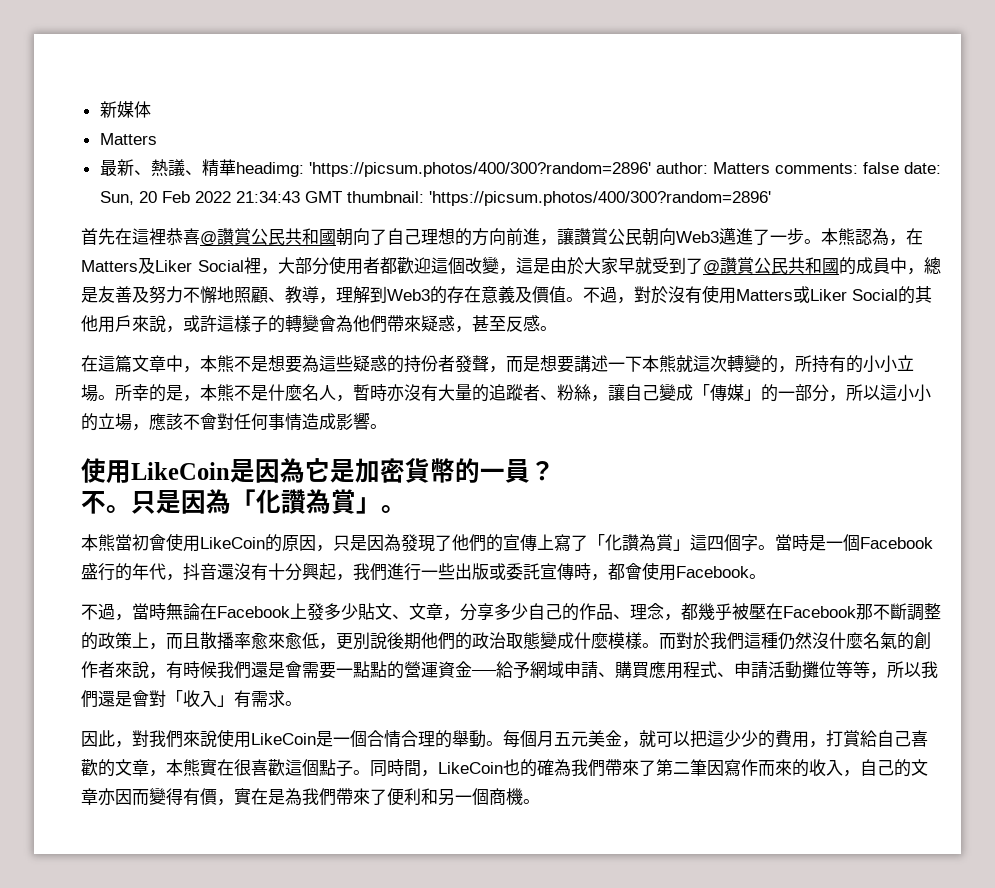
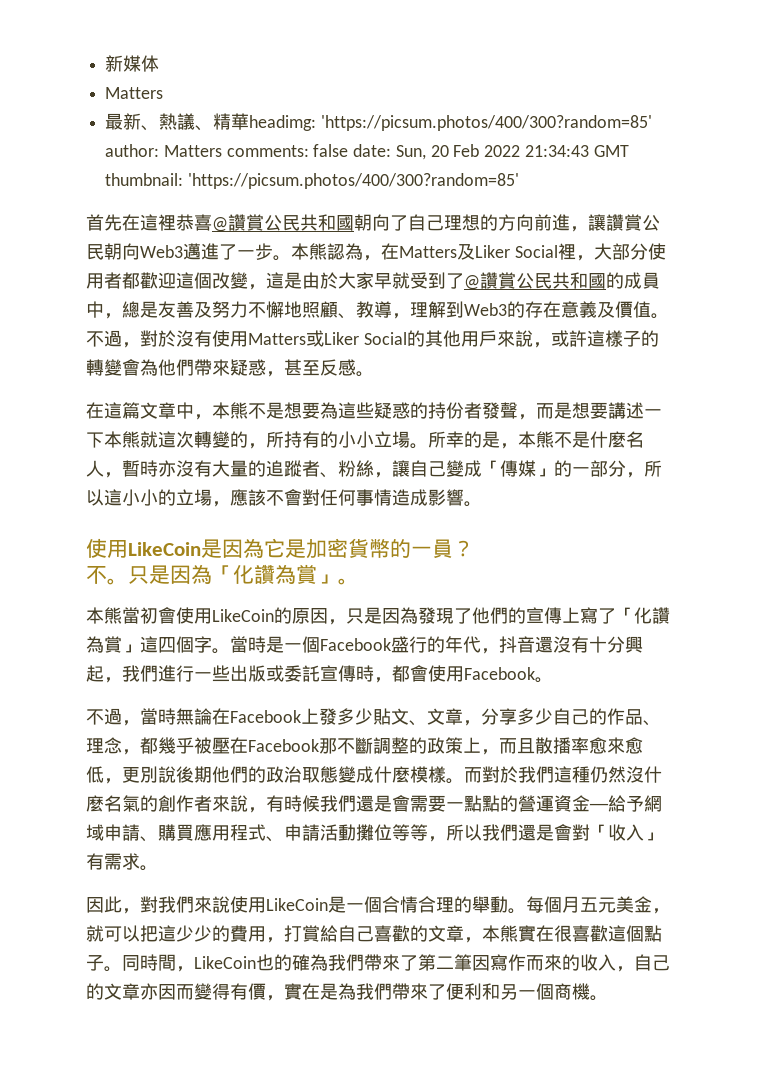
[308,162,651,177] 'https://picsum.photos/400/300?random=2896' -> [320,115,652,131] 'https://picsum.photos/400/300?random=85'
[428,191,771,206] 'https://picsum.photos/400/300?random=2896' -> [187,173,519,189] 'https://picsum.photos/400/300?random=85'

